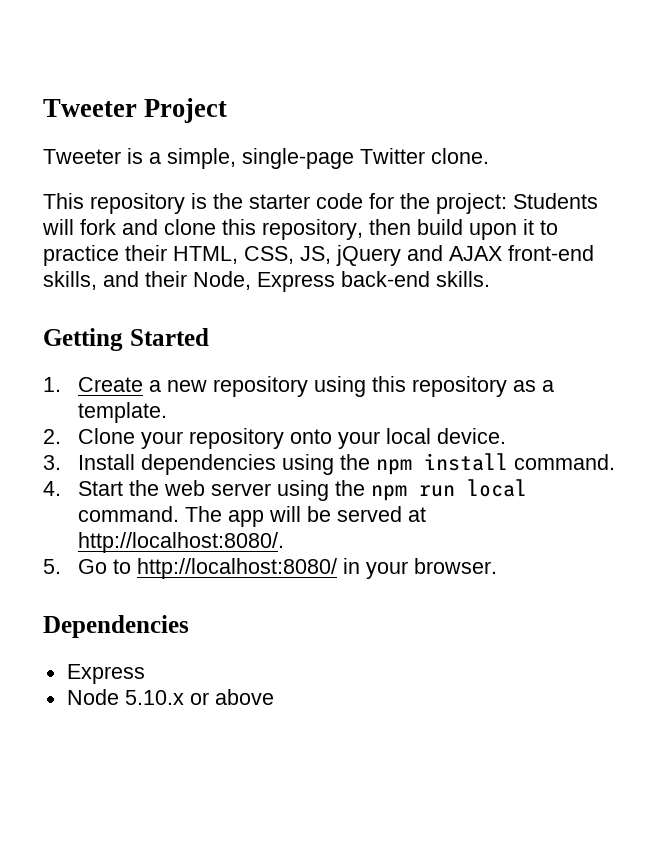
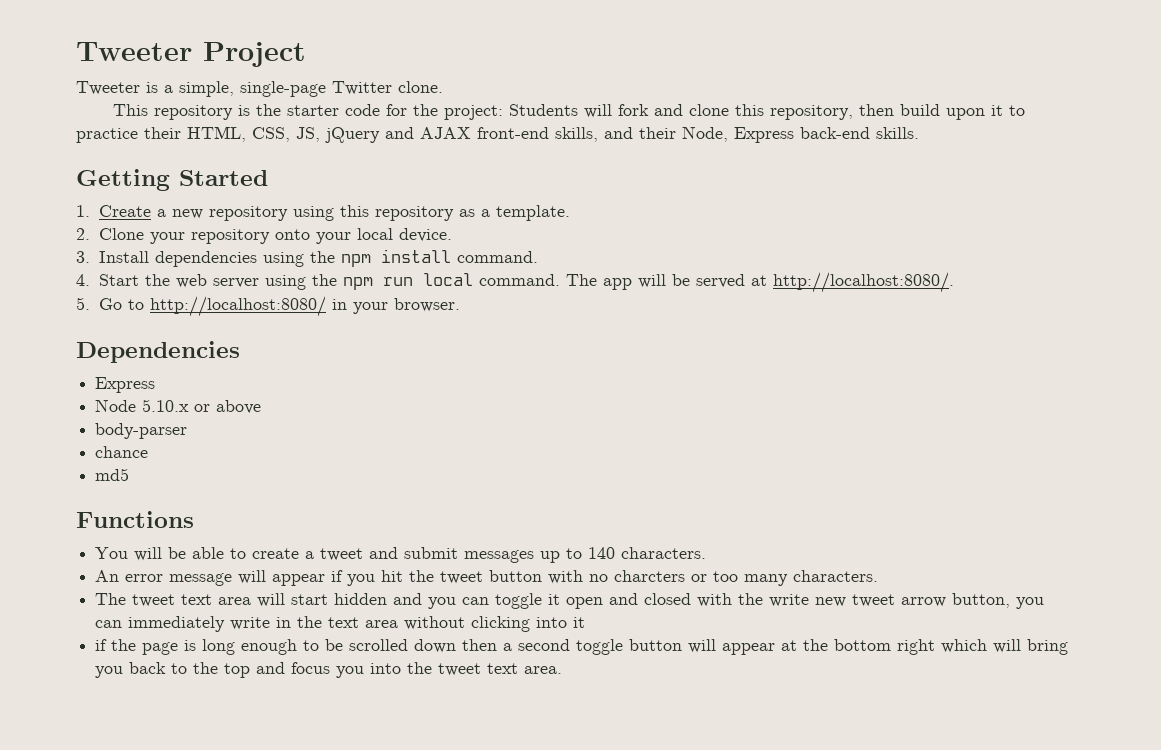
(274, 697) none -> [95,423,188,439] [95,446,149,458] [95,468,130,481] [76,511,194,528] [95,547,707,563] [95,570,879,586] [95,593,1045,609] [95,616,586,632] [95,639,1069,655] [95,662,563,678] // body-parser // chance // md5 // Functions // You will be able to create a tweet and submit messages up to 140 characters. // An error message will appear if you hit the tweet button with no charcters or too many characters. // The tweet text area will start hidden and you can toggle it open and closed with the write new tweet arrow button, you can immediately write in the text area without clicking into it // if the page is long enough to be scrolled down then a second toggle button will appear at the bottom right which will bring you back to the top and focus you into the tweet text area.

